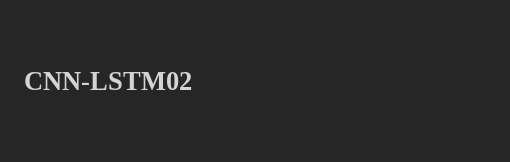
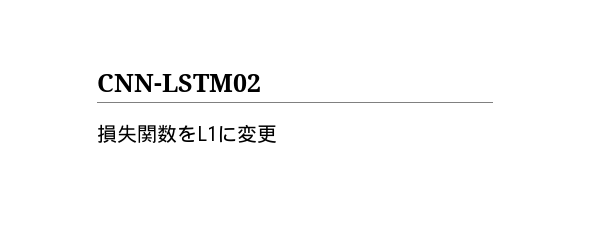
(192, 81) none -> [97,124,277,143] // 損失関数をL1に変更

